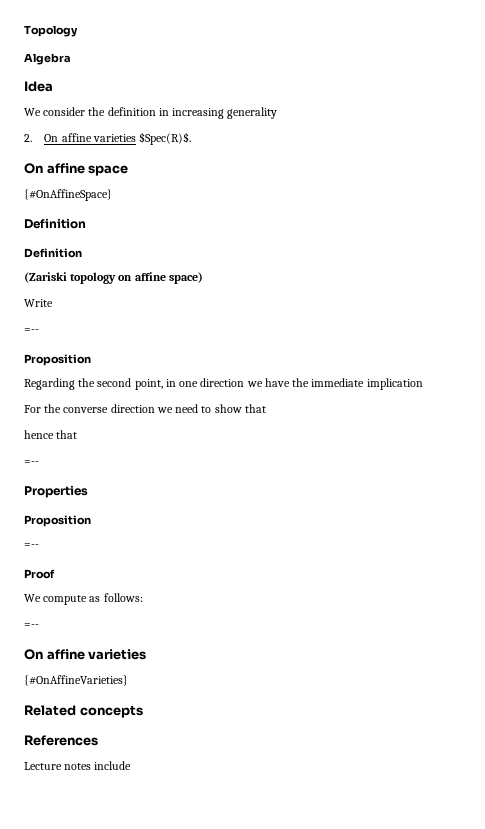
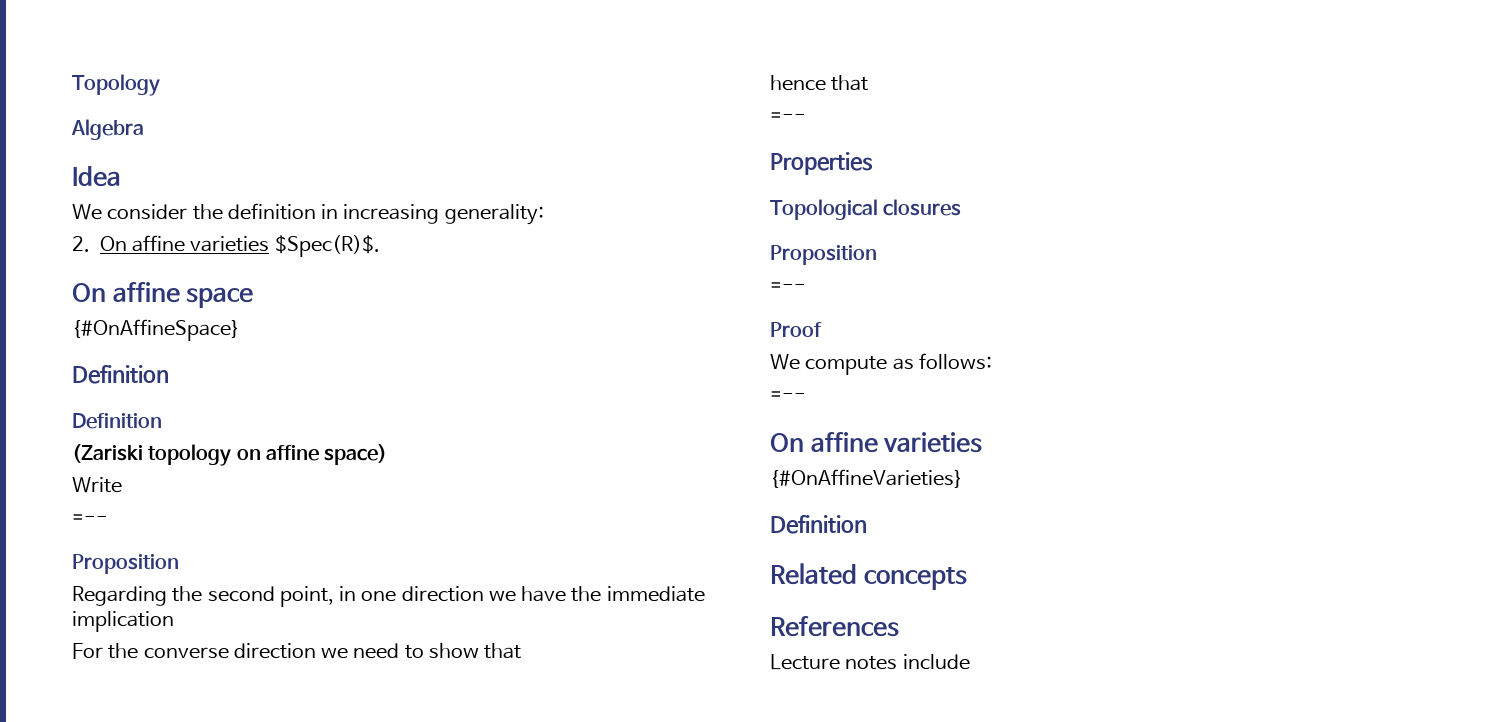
[227,107,278,119] generality -> [444,204,544,225] generality:
(88, 491) none -> [770,199,962,220] // Topological closures
(128, 680) none -> [770,515,867,534] // Definition

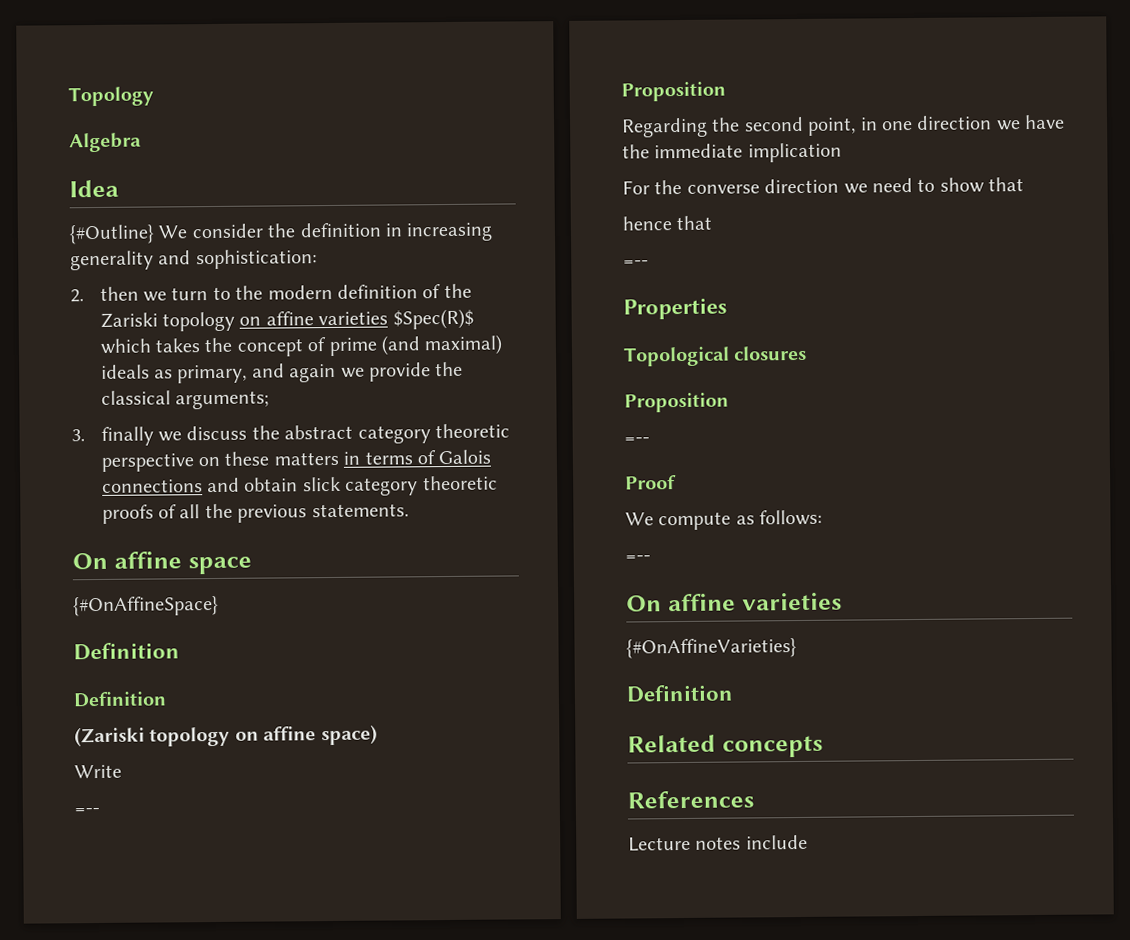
(121, 176) none -> [69,224,155,245] {#Outline}
[444,204,544,225] [72,235,380,257] generality: // 2. On affine varieties $Spec(R)$. -> [70,249,317,271] [70,283,472,303] [99,308,474,332] [99,334,504,357] [100,361,464,384] [100,390,269,410] [71,423,510,446] [100,449,492,472] [101,475,498,496] [101,503,409,524] generality and sophistication: // 2. then we turn to the modern definition of the Zariski topology on affine varieties $Spec(R)$ which takes the concept of prime (and maximal) ideals as primary, and again we provide the classical arguments; // 3. finally we discuss the abstract category theoretic perspective on these matters in terms of Galois connections and obtain slick category theoretic proofs of all the previous statements.

